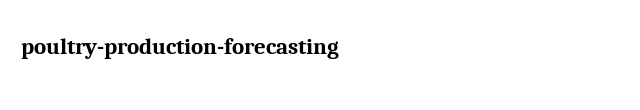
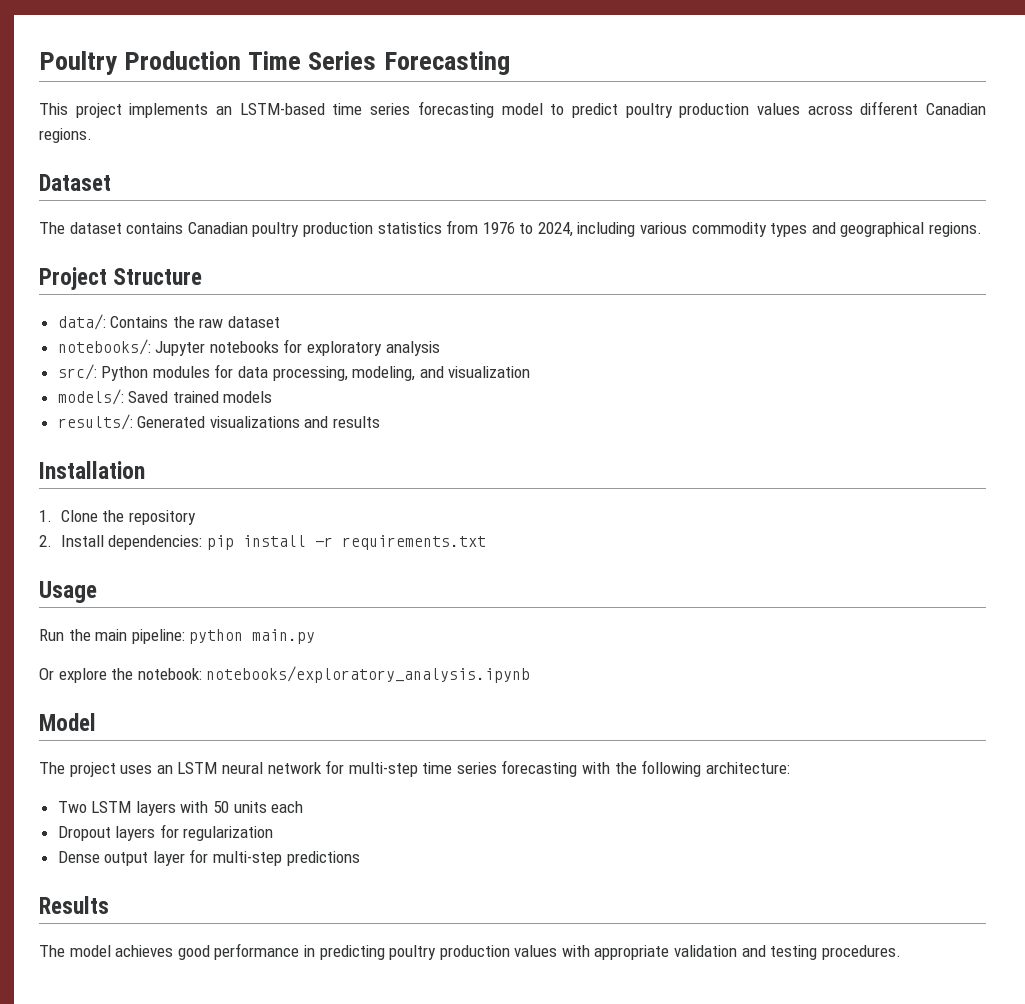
[21,38,339,59] poultry-production-forecasting -> [39,51,510,75] [39,101,986,118] [39,128,92,143] [39,174,111,191] [39,220,983,237] [39,267,203,290] [57,314,281,330] [57,339,440,356] [57,364,531,381] [57,389,273,405] [57,414,381,430] [39,461,145,479] [39,510,196,525] [39,535,486,550] [39,581,97,603] [39,629,316,644] [39,666,531,683] [39,713,96,731] [39,760,790,777] [57,801,304,816] [57,824,274,841] [57,849,360,866] [39,896,109,914] [39,943,901,960] Poultry Production Time Series Forecasting // This project implements an LSTM-based time series forecasting model to predict poultry production values across different Canadian regions. // Dataset // The dataset contains Canadian poultry production statistics from 1976 to 2024, including various commodity types and geographical regions. // Project Structure // data/: Contains the raw dataset // notebooks/: Jupyter notebooks for exploratory analysis // src/: Python modules for data processing, modeling, and visualization // models/: Saved trained models // results/: Generated visualizations and results // Installation // 1. Clone the repository // 2. Install dependencies: pip install -r requirements.txt // Usage // Run the main pipeline: python main.py // Or explore the notebook: notebooks/exploratory_analysis.ipynb // Model // The project uses an LSTM neural network for multi-step time series forecasting with the following architecture: // Two LSTM layers with 50 units each // Dropout layers for regularization // Dense output layer for multi-step predictions // Results // The model achieves good performance in predicting poultry production values with appropriate validation and testing procedures.

